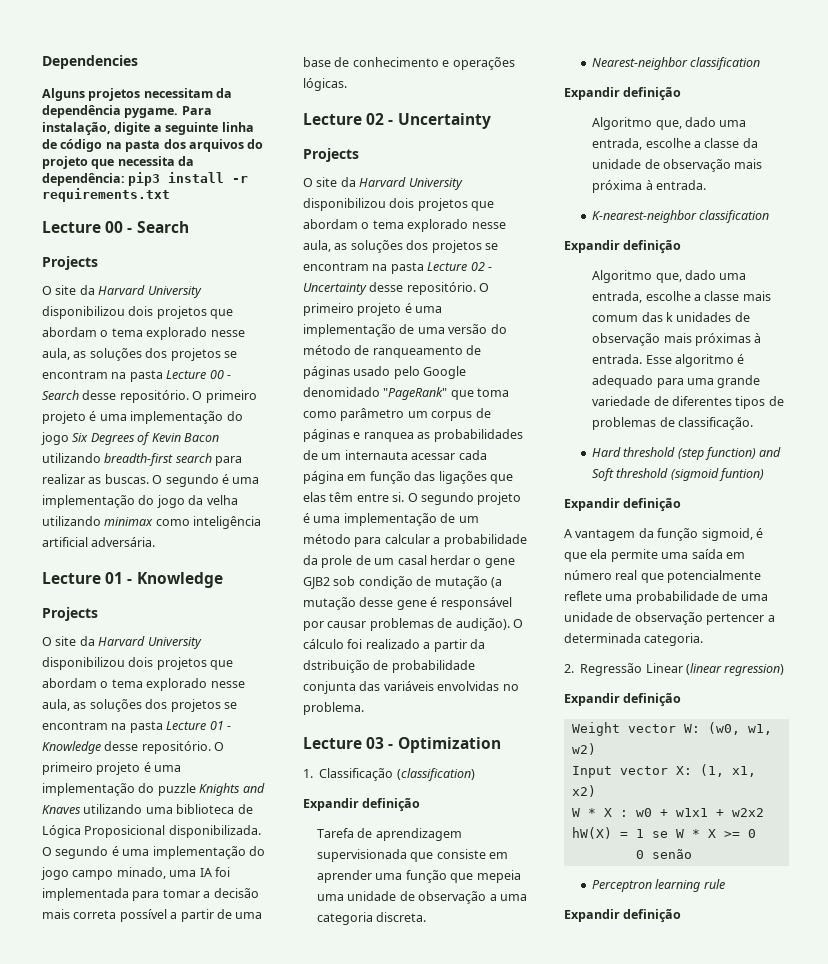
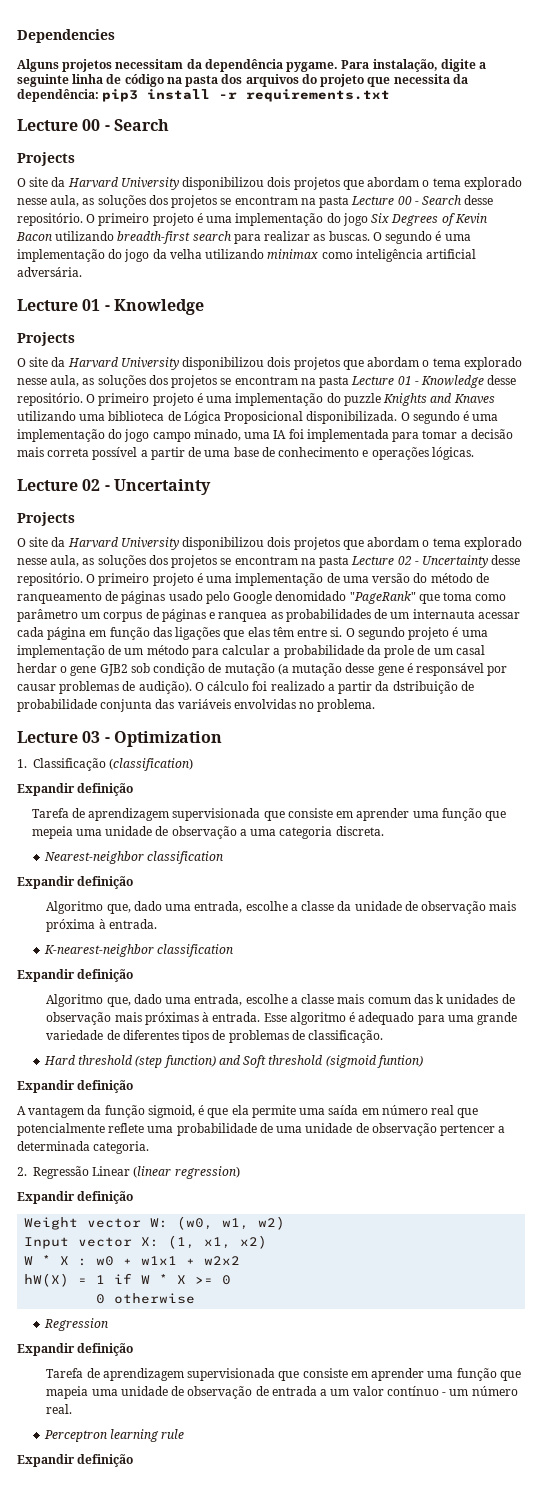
[651,831,668,838] se -> [114,1273,133,1284] if
[651,849,692,859] senão -> [114,1293,196,1304] [43,1318,108,1331] [17,1343,134,1356] [46,1368,521,1381] [46,1386,518,1399] [46,1404,73,1414] otherwise // Regression // Expandir definição // Tarefa de aprendizagem supervisionada que consiste em aprender uma função que mapeia uma unidade de observação de entrada a um valor contínuo - um número real.

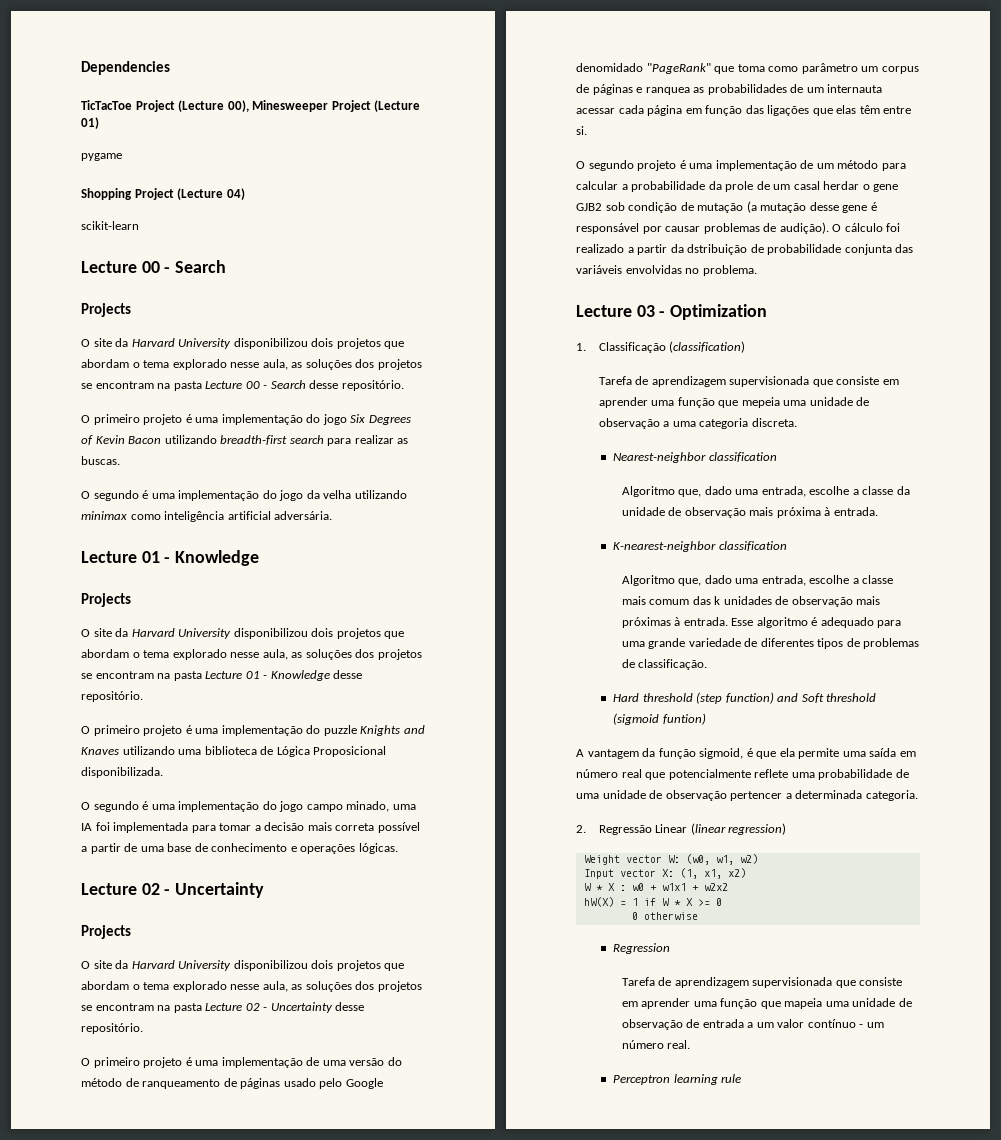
[17,59,487,72] [17,74,468,87] [17,89,391,102] Alguns projetos necessitam da dependência pygame. Para instalação, digite a seguinte linha de código na pasta dos arquivos do projeto que necessita da dependência: pip3 install -r requirements.txt -> [81,100,421,112] [81,117,99,129] [81,153,122,161] [81,188,245,200] [81,221,139,230] TicTacToe Project (Lecture 00), Minesweeper Project (Lecture 01) // pygame // Shopping Project (Lecture 04) // scikit-learn
(83, 219) none -> (404, 385) //
(370, 236) none -> (120, 460) //
(83, 399) none -> (143, 696) //
(398, 417) none -> (163, 772) //
(83, 579) none -> (143, 1028) //
(343, 632) none -> (587, 130) //
[17,783,134,796] // Expandir definição -> (746, 347) none
[17,876,134,889] // Expandir definição -> (777, 457) none
[17,969,134,982] // Expandir definição -> (787, 546) none
[17,1080,134,1093] // Expandir definição -> (706, 719) none
[17,1191,134,1204] // Expandir definição -> (787, 829) none
[17,1343,134,1356] // Expandir definição -> (671, 948) none
[17,1454,134,1467] // Expandir definição -> (742, 1078) none

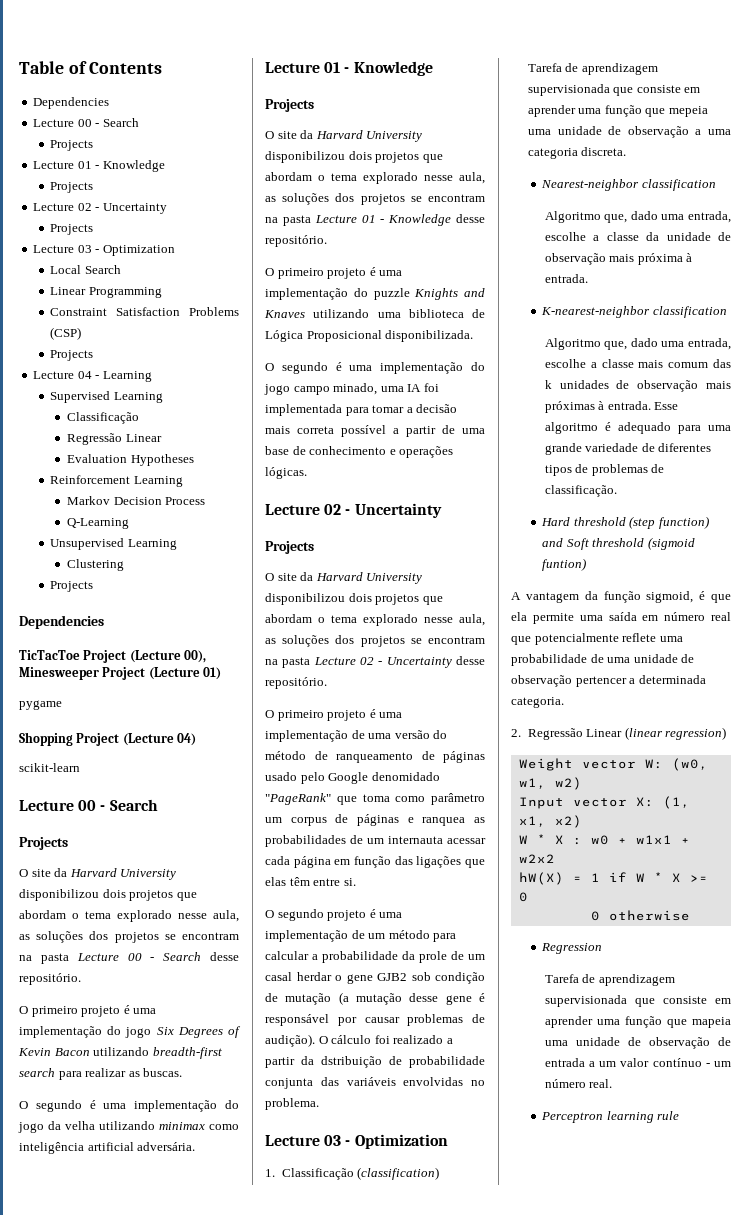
(81, 68) none -> [19,61,163,74] [33,97,110,109] [33,118,139,127] [50,140,94,151] [33,160,165,172] [50,182,94,193] [33,203,167,214] [50,224,94,235] [33,245,175,256] [50,265,121,274] [50,287,162,298] [50,307,239,316] [50,327,82,340] [50,350,94,361] [33,371,152,382] [50,391,163,403] [67,412,140,424] [67,433,162,445] [67,454,194,466] [50,475,183,487] [67,496,206,505] [67,518,130,529] [50,538,177,550] [67,559,125,571] [50,581,94,592] Table of Contents // Dependencies // Lecture 00 - Search // Projects // Lecture 01 - Knowledge // Projects // Lecture 02 - Uncertainty // Projects // Lecture 03 - Optimization // Local Search // Linear Programming // Constraint Satisfaction Problems (CSP) // Projects // Lecture 04 - Learning // Supervised Learning // Classificação // Regressão Linear // Evaluation Hypotheses // Reinforcement Learning // Markov Decision Process // Q-Learning // Unsupervised Learning // Clustering // Projects //

